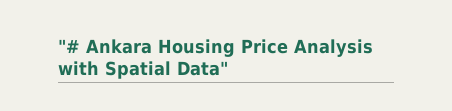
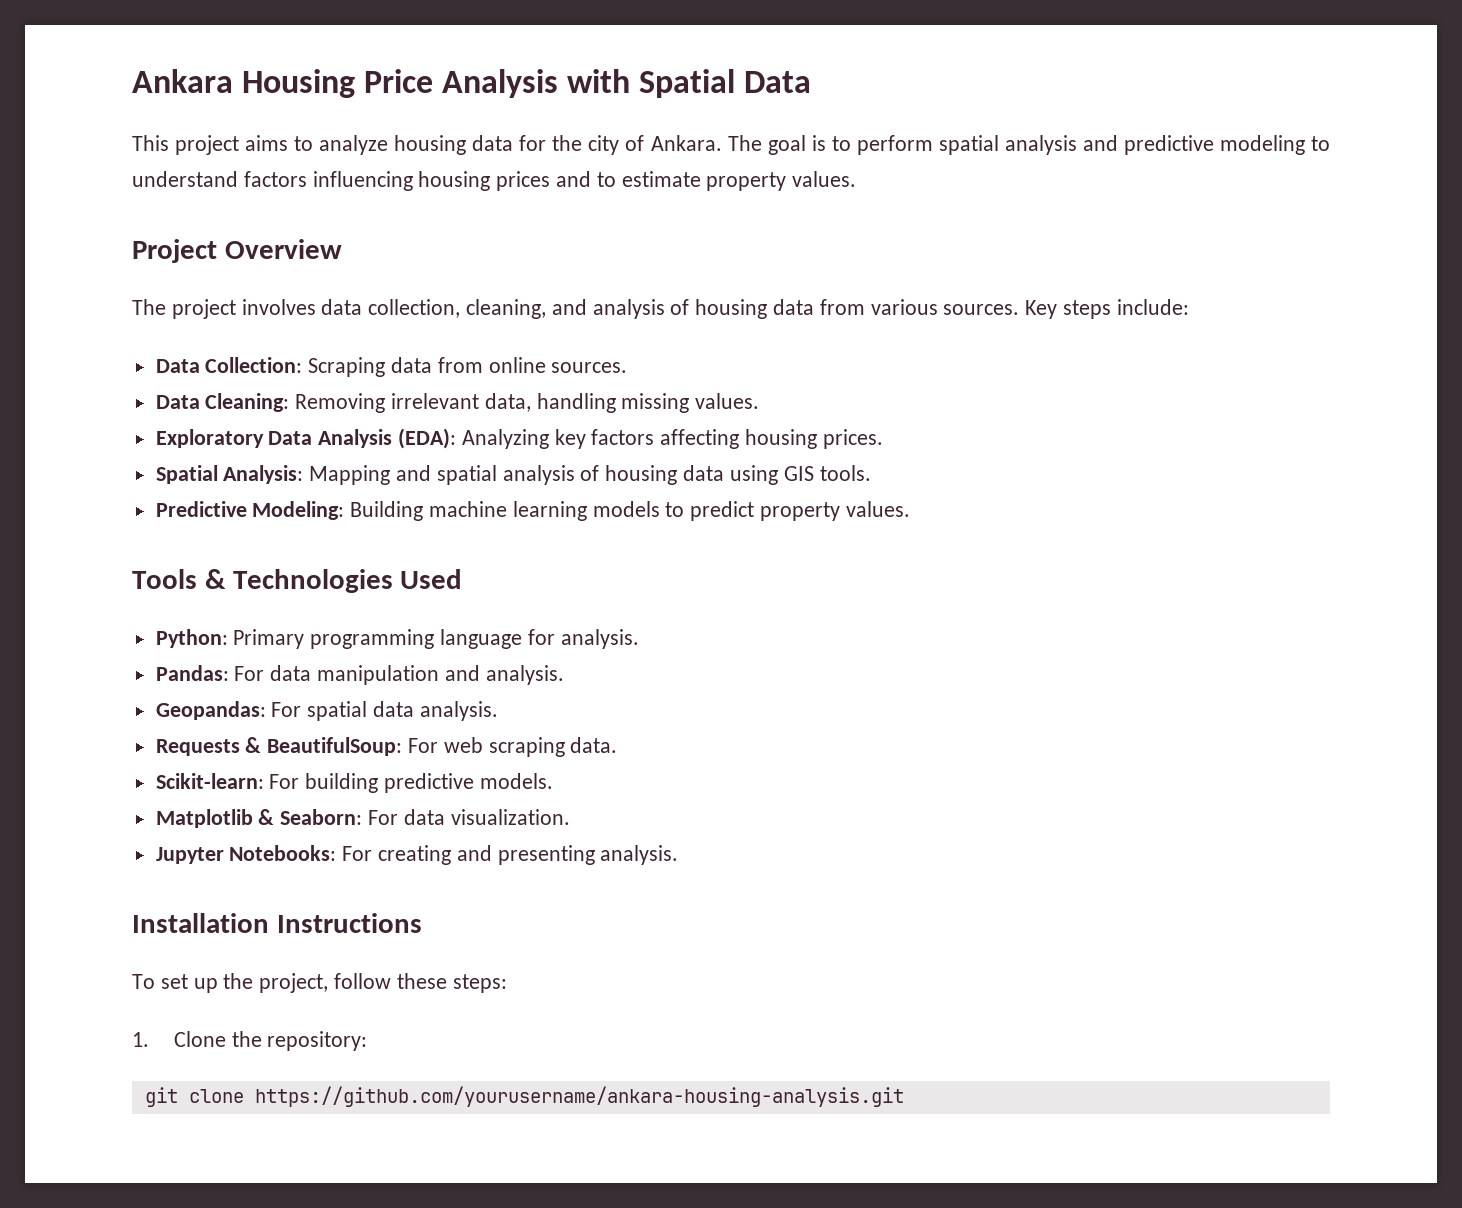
[58,39,80,53] "# -> (132, 81) none
[177,61,228,76] Data" -> [744,71,812,93] [132,135,1330,155] [132,171,857,191] [132,239,342,263] [132,299,1189,319] [155,357,628,377] [155,393,760,413] [155,428,883,449] [155,465,871,485] [155,501,910,521] [132,569,463,593] [155,629,639,649] [155,665,564,685] [155,701,498,721] [155,737,618,757] [155,773,553,793] [155,809,570,828] [155,845,679,865] [132,913,422,933] [132,973,507,993] [132,1031,368,1051] [144,1086,904,1107] Data // This project aims to analyze housing data for the city of Ankara. The goal is to perform spatial analysis and predictive modeling to understand factors influencing housing prices and to estimate property values. // Project Overview // The project involves data collection, cleaning, and analysis of housing data from various sources. Key steps include: // Data Collection: Scraping data from online sources. // Data Cleaning: Removing irrelevant data, handling missing values. // Exploratory Data Analysis (EDA): Analyzing key factors affecting housing prices. // Spatial Analysis: Mapping and spatial analysis of housing data using GIS tools. // Predictive Modeling: Building machine learning models to predict property values. // Tools & Technologies Used // Python: Primary programming language for analysis. // Pandas: For data manipulation and analysis. // Geopandas: For spatial data analysis. // Requests & BeautifulSoup: For web scraping data. // Scikit-learn: For building predictive models. // Matplotlib & Seaborn: For data visualization. // Jupyter Notebooks: For creating and presenting analysis. // Installation Instructions // To set up the project, follow these steps: // 1. Clone the repository: // git clone https://github.com/yourusername/ankara-housing-analysis.git

